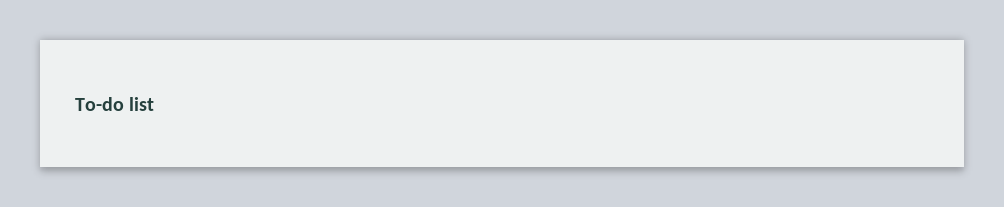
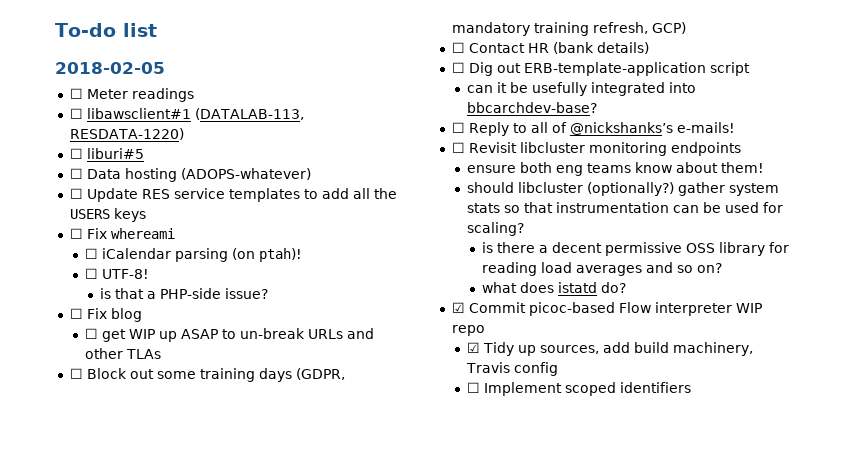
(155, 104) none -> [55,62,165,74] [69,88,194,102] [69,108,304,120] [69,128,184,140] [69,148,144,159] [69,168,311,182] [69,188,397,202] [69,208,146,222] [69,228,175,239] [84,248,302,262] [84,268,149,279] [99,288,268,299] [69,308,142,322] [84,328,374,342] [84,348,161,359] [69,368,345,382] [451,22,686,36] [451,42,649,54] [451,62,750,76] [466,82,696,96] [466,102,597,113] [451,122,735,136] [451,142,741,156] [466,162,764,176] [466,182,779,196] [466,202,783,213] [466,222,524,236] [481,242,789,256] [481,262,722,276] [481,282,626,293] [451,302,762,316] [451,325,485,336] [466,342,753,356] [465,362,558,376] [466,382,691,396] // 2018-02-05 // ☐ Meter readings // ☐ libawsclient#1 (DATALAB-113, RESDATA-1220) // ☐ liburi#5 // ☐ Data hosting (ADOPS-whatever) // ☐ Update RES service templates to add all the USERS keys // ☐ Fix whereami // ☐ iCalendar parsing (on ptah)! // ☐ UTF-8! // is that a PHP-side issue? // ☐ Fix blog // ☐ get WIP up ASAP to un-break URLs and other TLAs // ☐ Block out some training days (GDPR, mandatory training refresh, GCP) // ☐ Contact HR (bank details) // ☐ Dig out ERB-template-application script // can it be usefully integrated into bbcarchdev-base? // ☐ Reply to all of @nickshanks’s e-mails! // ☐ Revisit libcluster monitoring endpoints // ensure both eng teams know about them! // should libcluster (optionally?) gather system stats so that instrumentation can be used for scaling? // is there a decent permissive OSS library for reading load averages and so on? // what does istatd do? // ☑ Commit picoc-based Flow interpreter WIP repo // ☑ Tidy up sources, add build machinery, Travis config // ☐ Implement scoped identifiers

